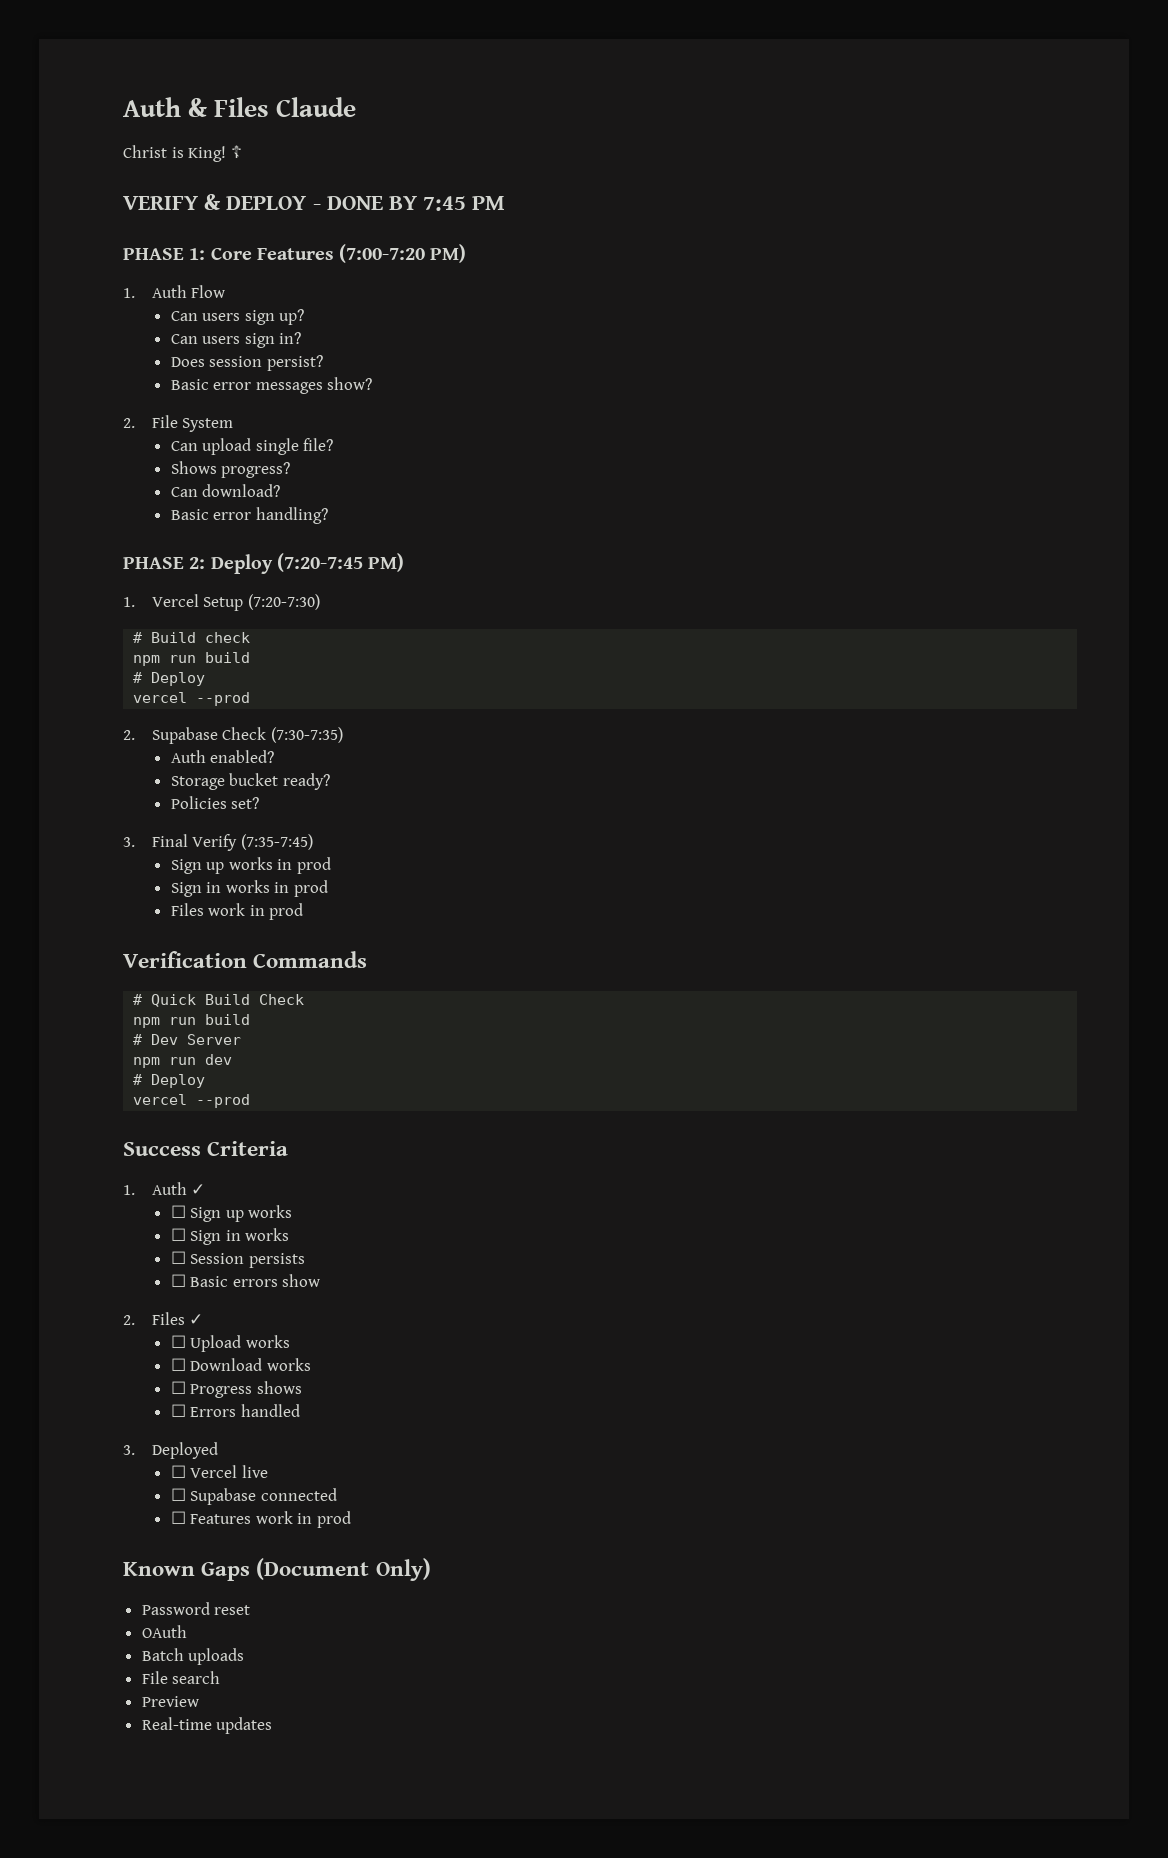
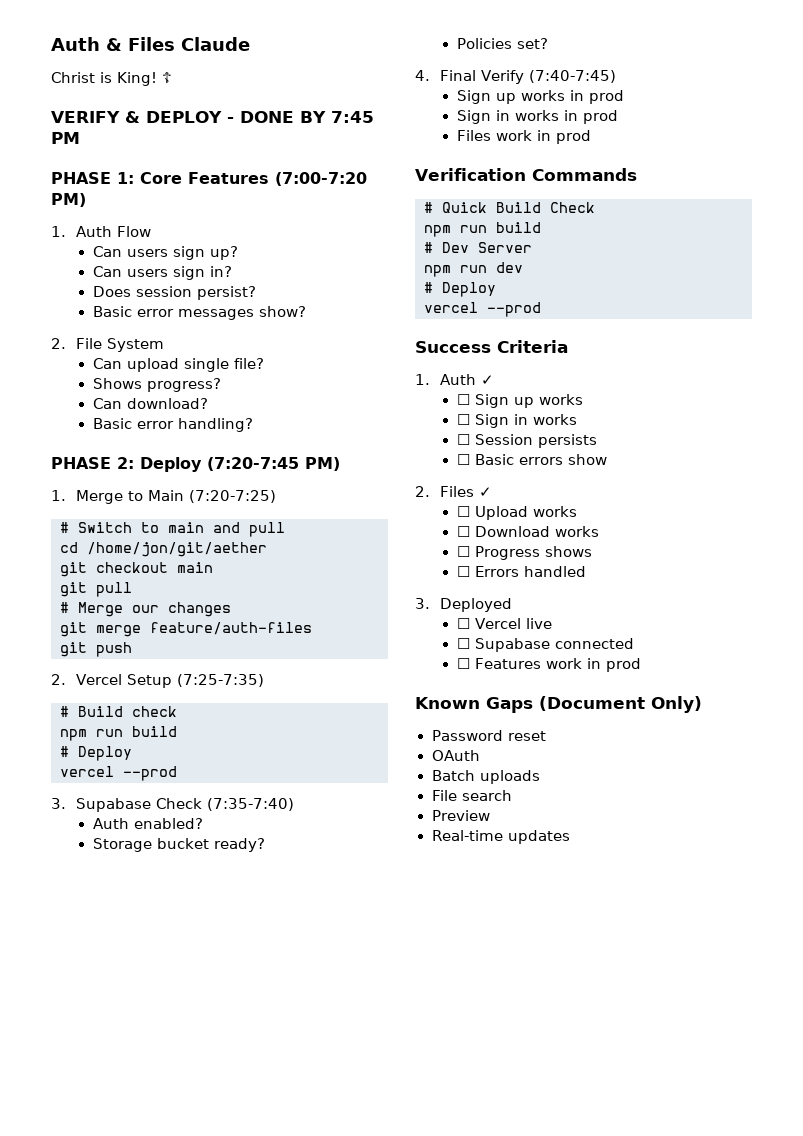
(135, 602) none -> [76,490,277,504] [60,522,285,537] [60,542,267,557] [60,562,213,577] [60,582,132,597] [60,602,231,617] [60,622,312,637] [60,642,132,657] [51,674,66,685] Merge to Main (7:20-7:25) // # Switch to main and pull // cd /home/jon/git/aether // git checkout main // git pull // # Merge our changes // git merge feature/auth-files // git push // 2.
[248,594,321,610] (7:20-7:30) -> [177,674,265,687] (7:25-7:35)
[123,730,135,740] 2. -> [51,798,66,809] 3.
[271,727,344,743] (7:30-7:35) -> [207,798,295,811] (7:35-7:40)
[123,837,135,847] 3. -> [415,70,430,81] 4.
[241,834,314,850] (7:35-7:45) -> [529,70,617,83] (7:40-7:45)

